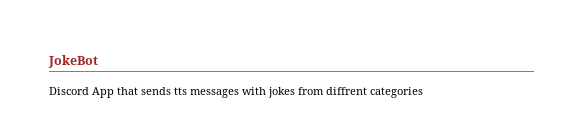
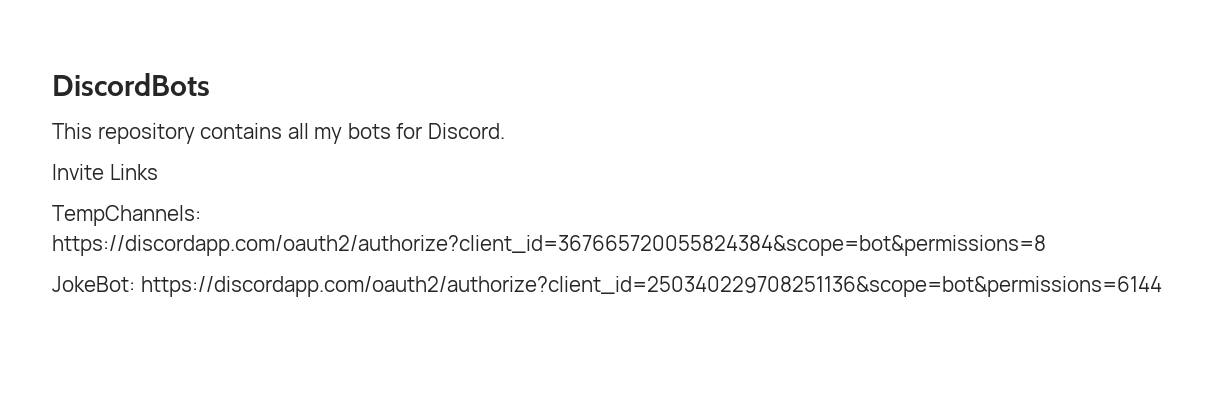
[48,55,98,68] [49,87,423,98] JokeBot // Discord App that sends tts messages with jokes from diffrent categories -> [52,73,210,96] [52,123,505,144] [52,164,158,180] [52,205,201,226] [52,235,1046,256] [52,276,1162,297] DiscordBots // This repository contains all my bots for Discord. // Invite Links // TempChannels: https://discordapp.com/oauth2/authorize?client_id=367665720055824384&scope=bot&permissions=8 // JokeBot: https://discordapp.com/oauth2/authorize?client_id=250340229708251136&scope=bot&permissions=6144

